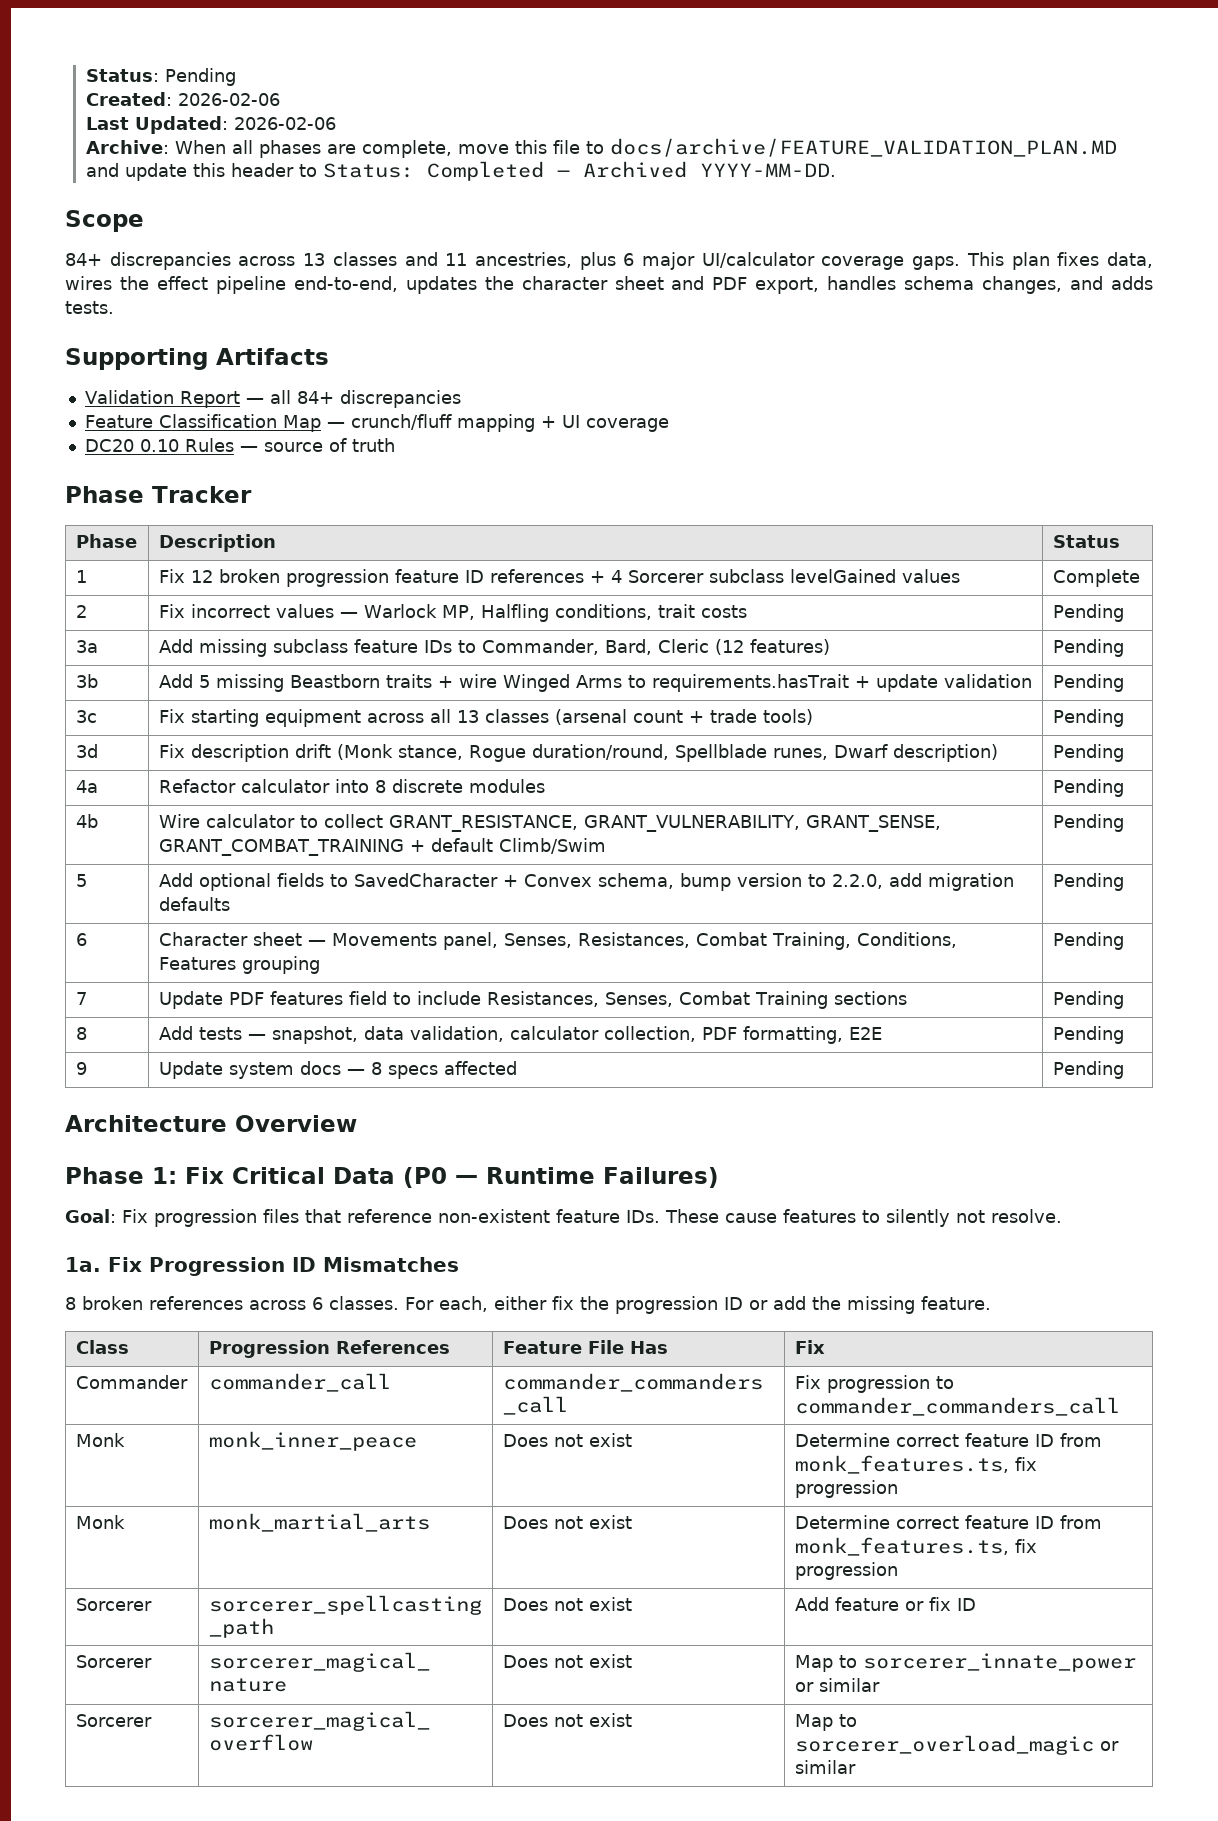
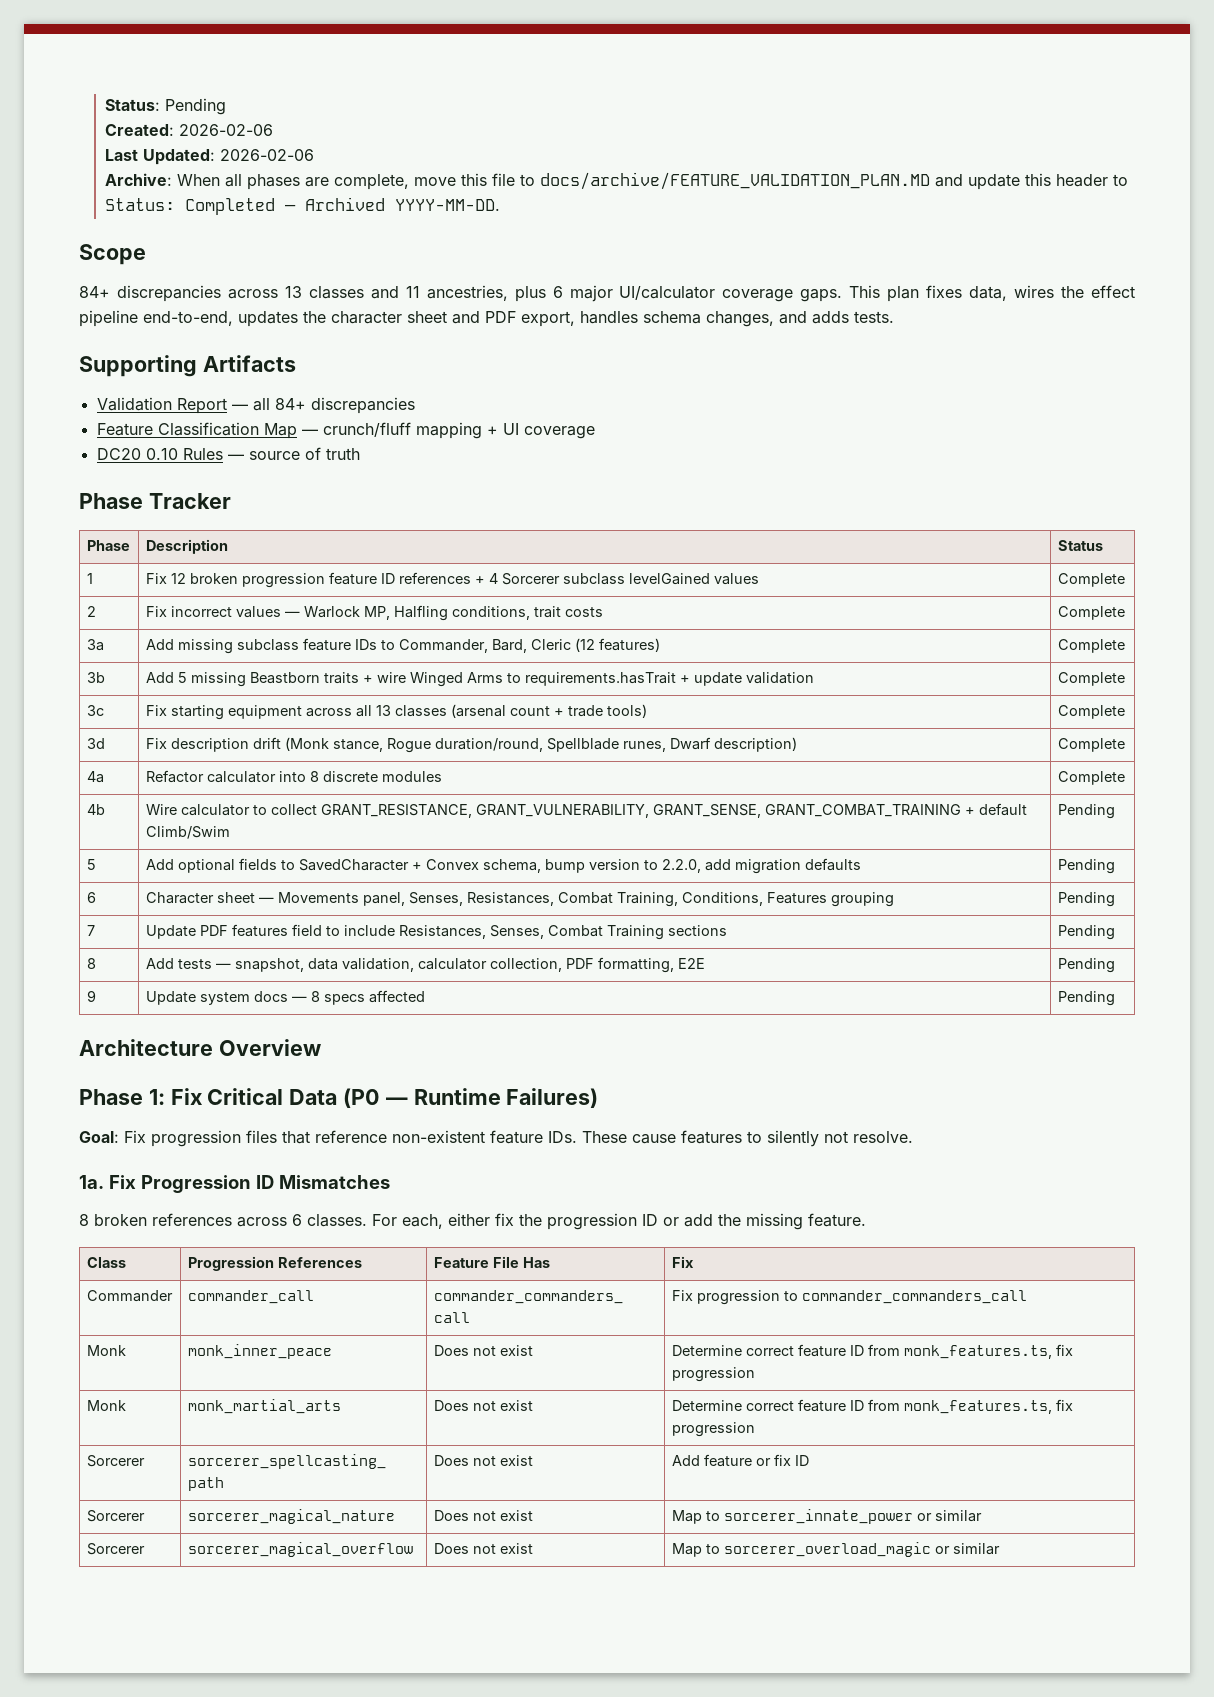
[1052,604,1124,622] Pending -> [1057,606,1125,620] Complete
[1052,639,1124,657] Pending -> [1057,639,1125,653] Complete
[1052,674,1124,692] Pending -> [1057,672,1125,686] Complete
[1052,709,1124,727] Pending -> [1057,705,1125,719] Complete
[1052,744,1124,762] Pending -> [1057,738,1125,752] Complete
[1052,779,1124,797] Pending -> [1057,771,1125,785] Complete

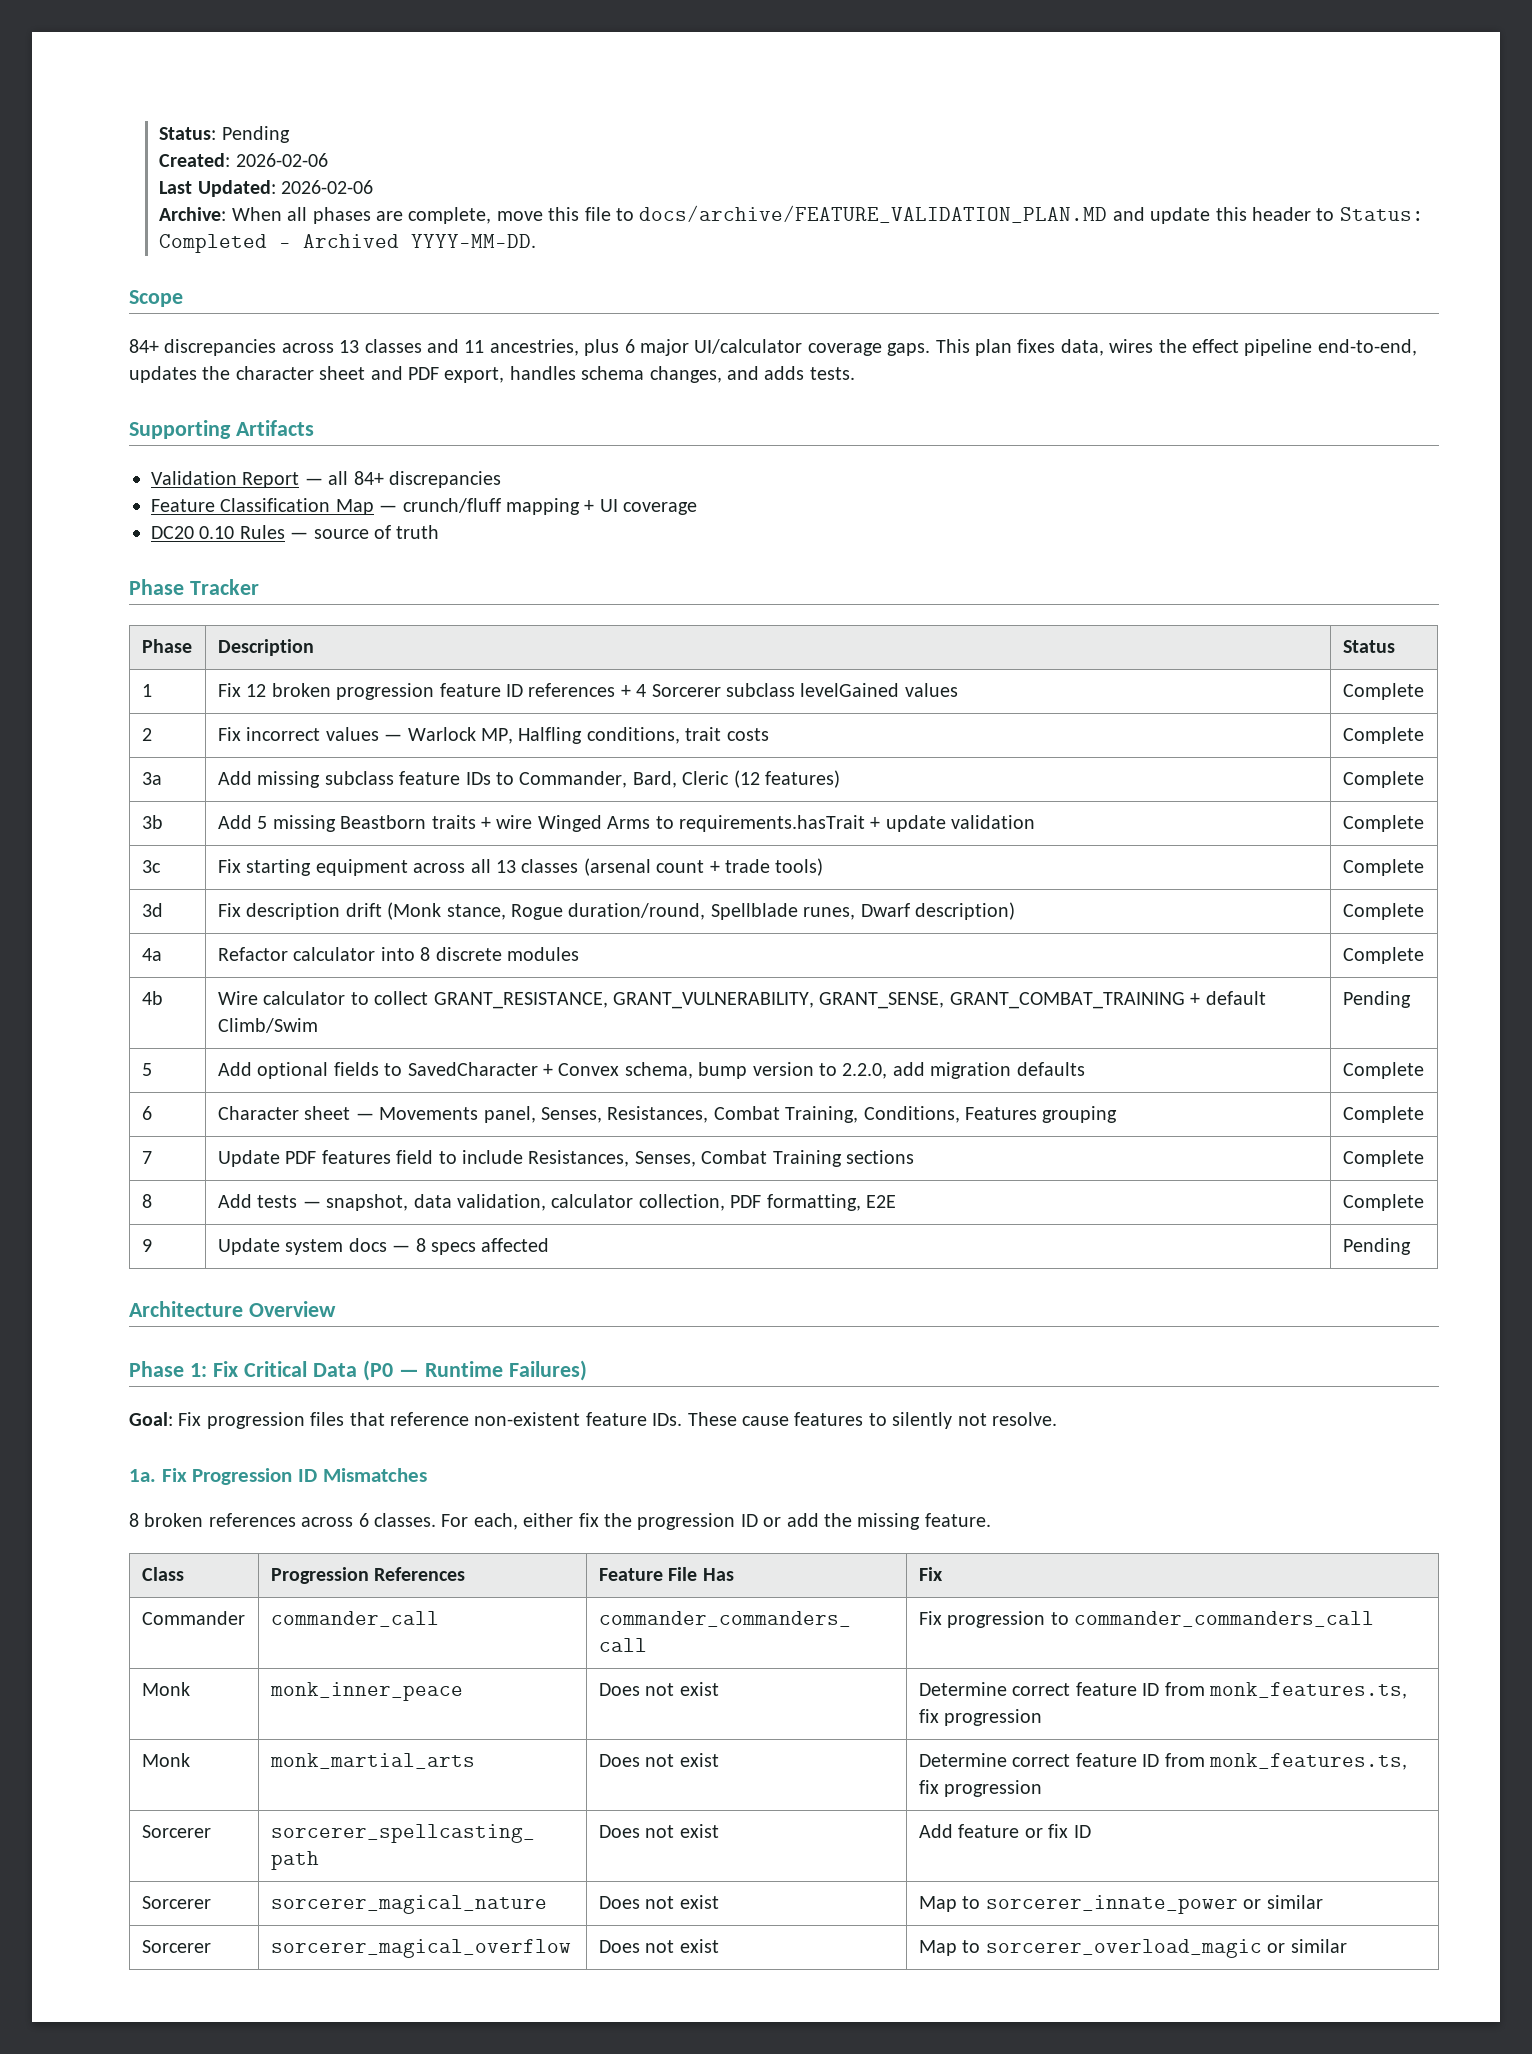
[1057,859,1115,874] Pending -> [1342,1062,1424,1079] Complete
[1057,892,1115,907] Pending -> [1342,1106,1424,1123] Complete
[1057,925,1115,940] Pending -> [1342,1150,1424,1167] Complete
[1057,958,1115,973] Pending -> [1342,1194,1424,1211] Complete

